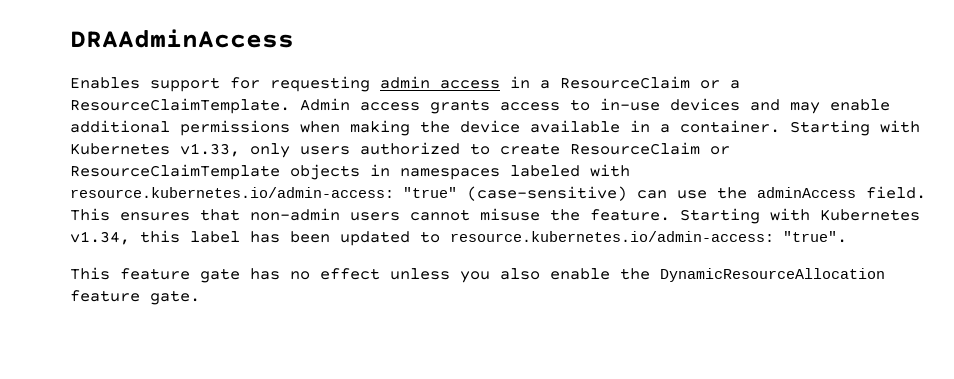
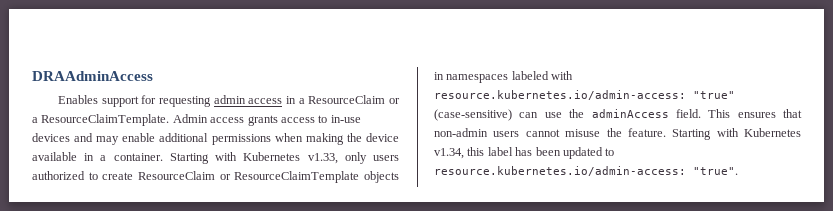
[70,267,885,283] [70,290,200,305] // This feature gate has no effect unless you also enable the DynamicResourceAllocation feature gate. -> (738, 171) none

